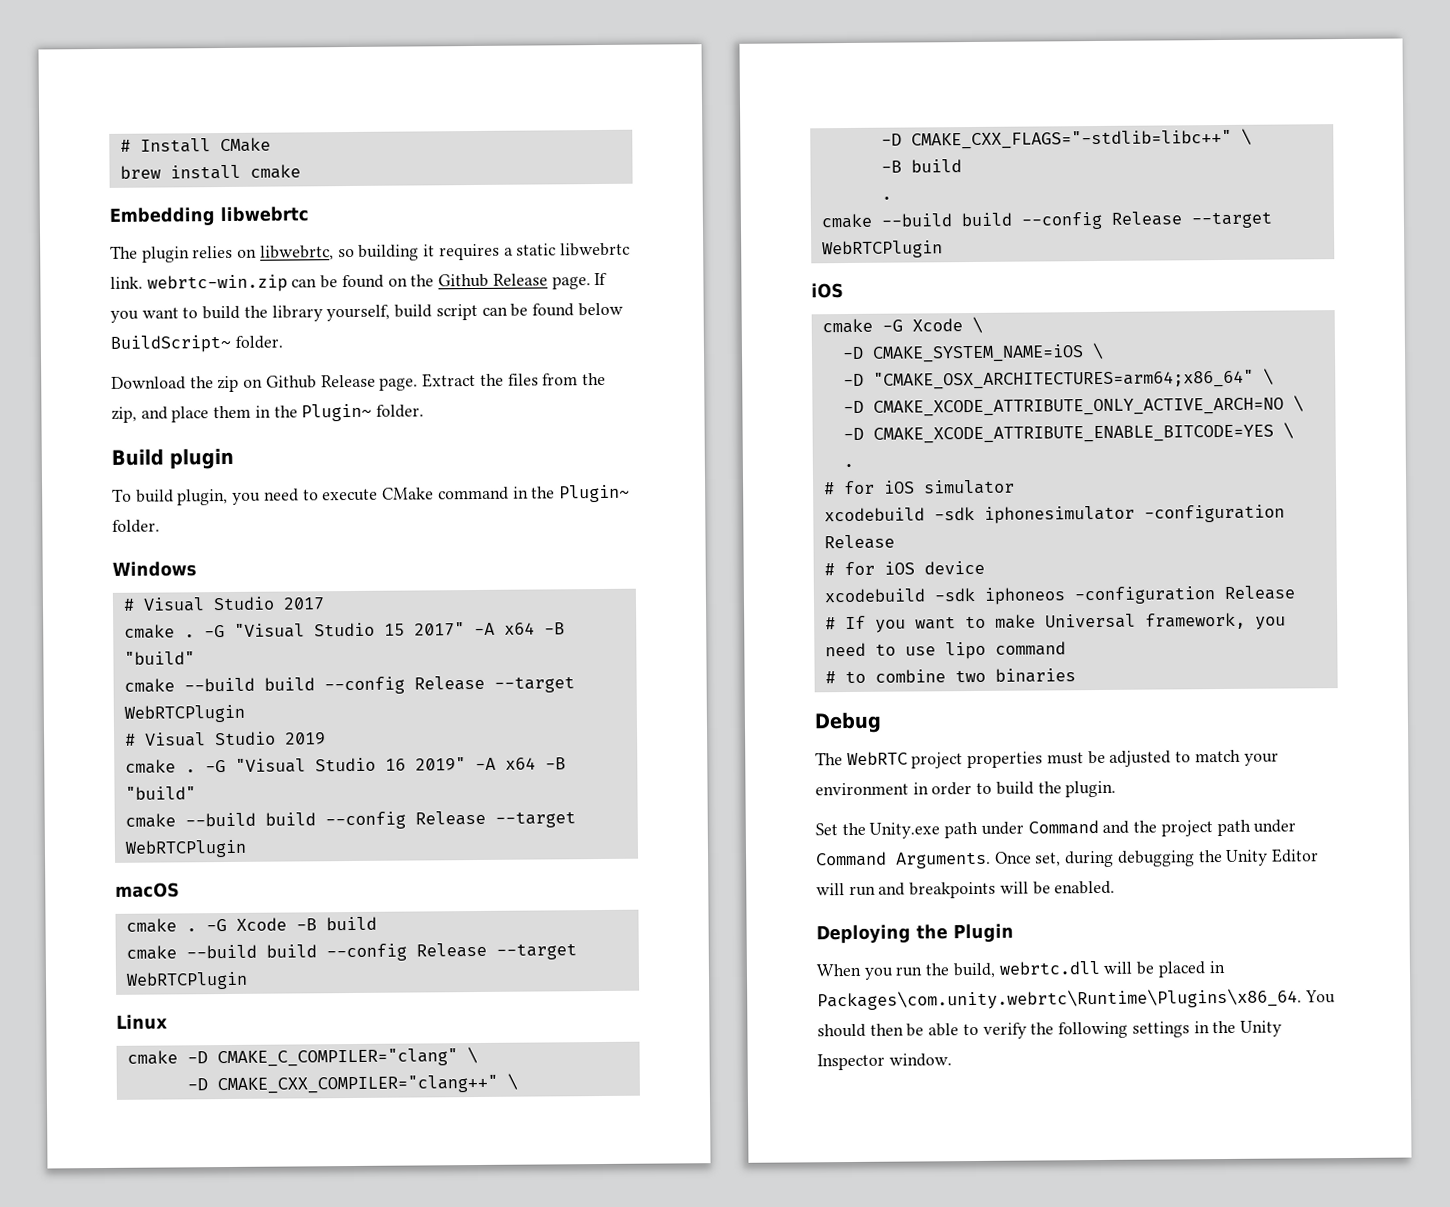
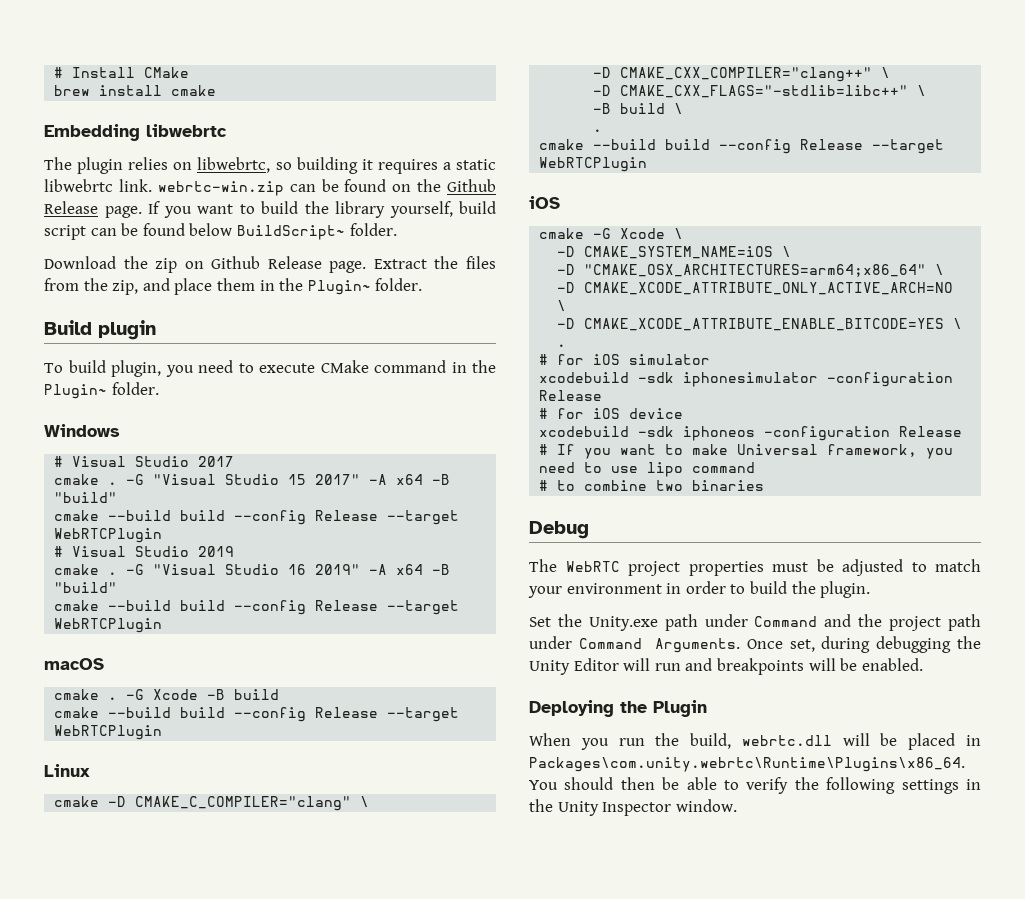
(962, 166) none -> [674,103,684,114] \

